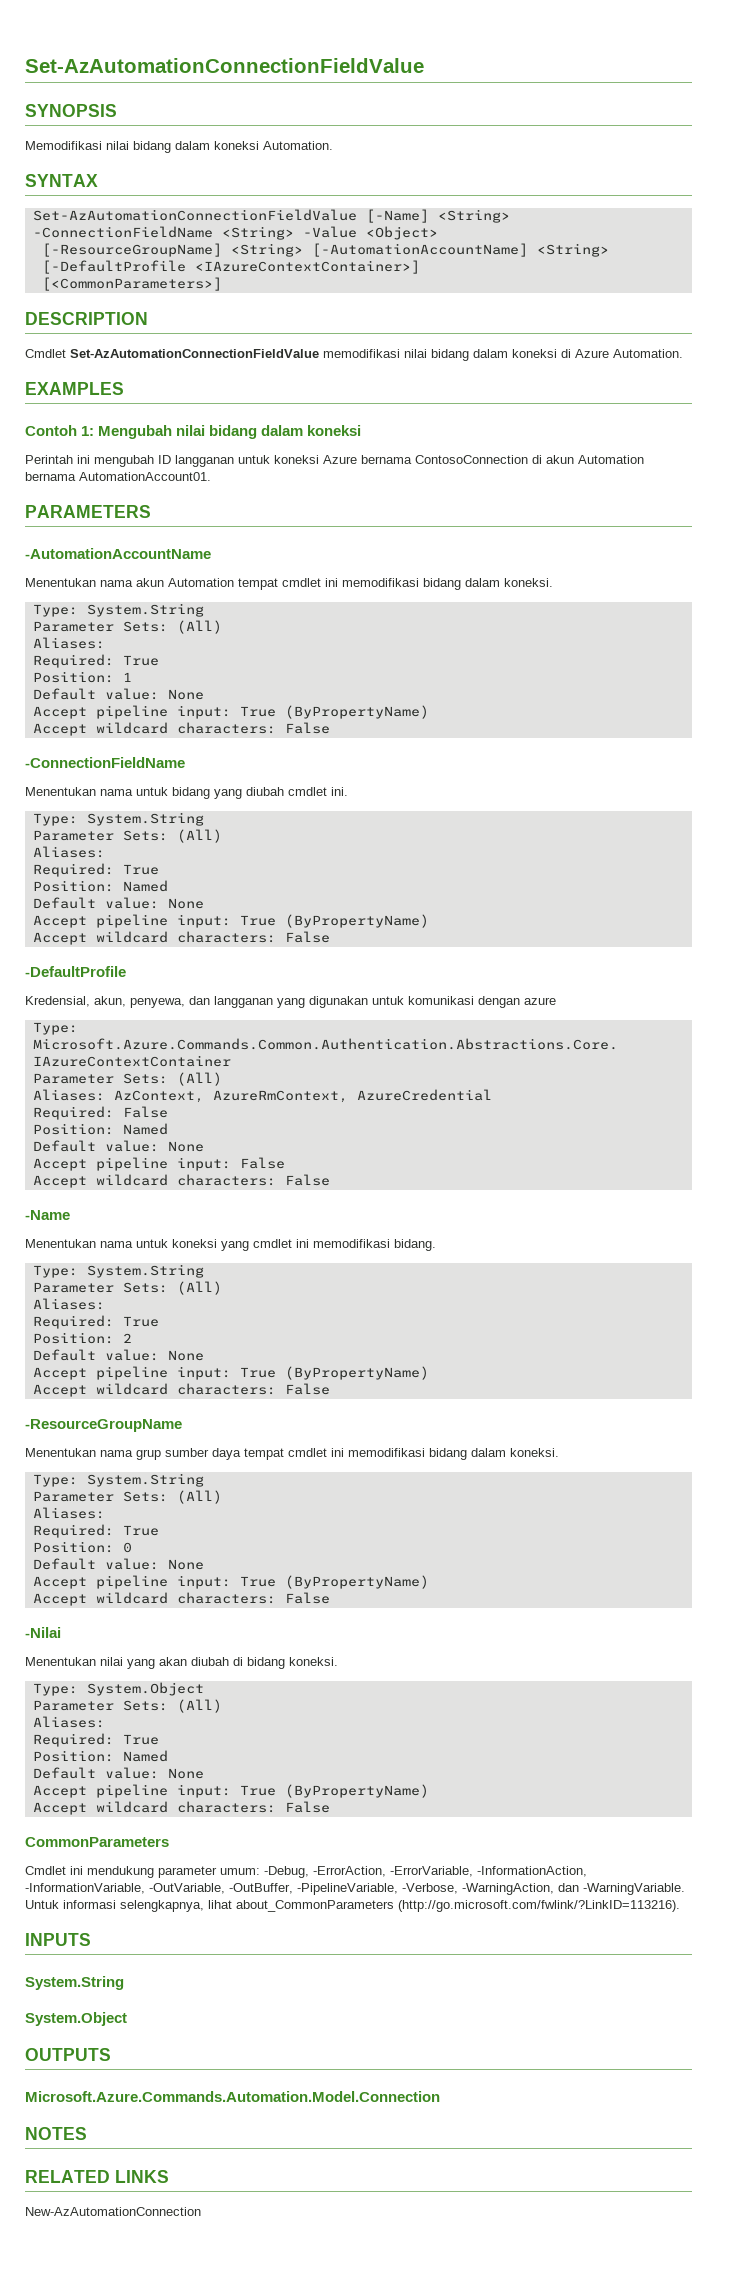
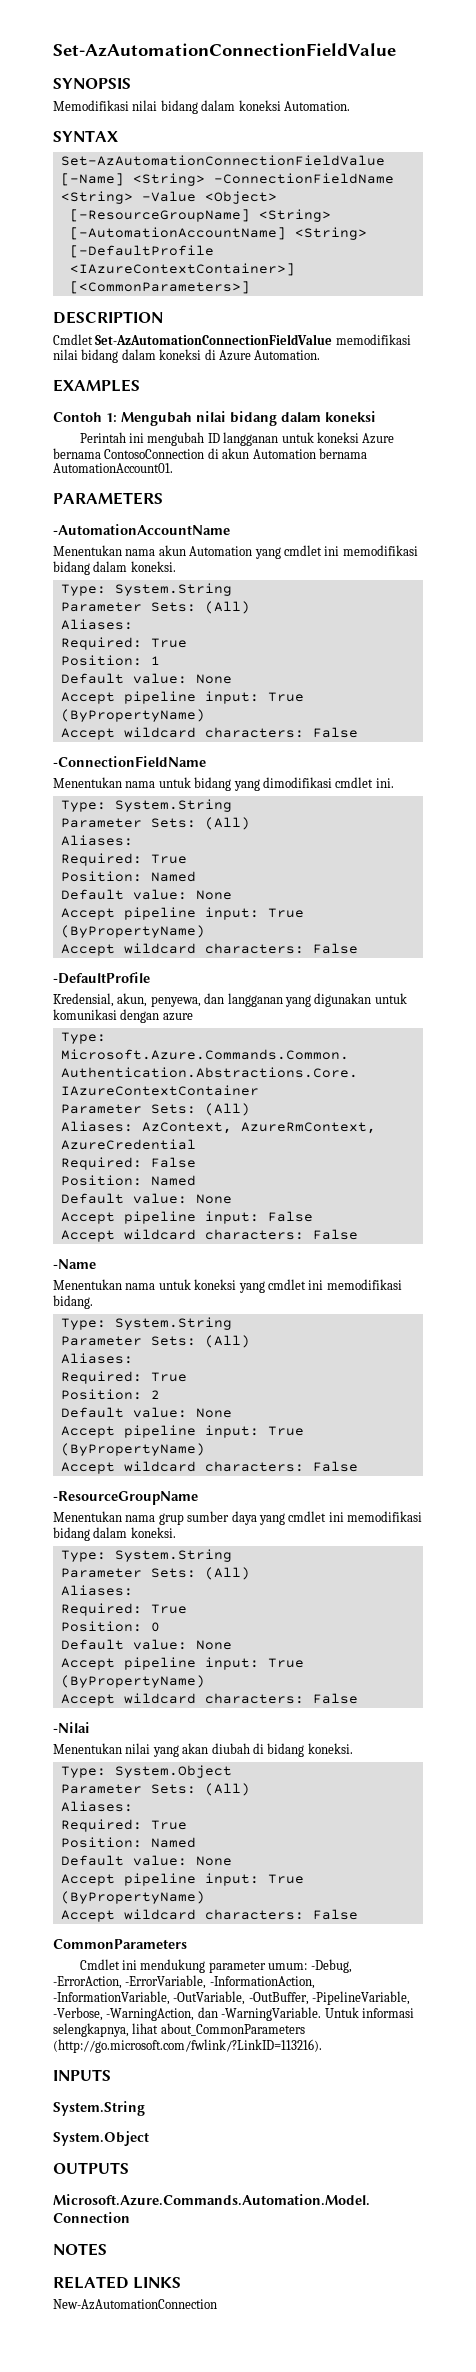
[238,578,278,590] tempat -> [254,547,281,559] yang
[246,787,284,796] diubah -> [262,777,332,788] dimodifikasi
[244,1448,284,1460] tempat -> [258,1513,285,1525] yang

